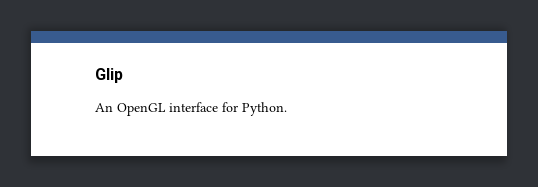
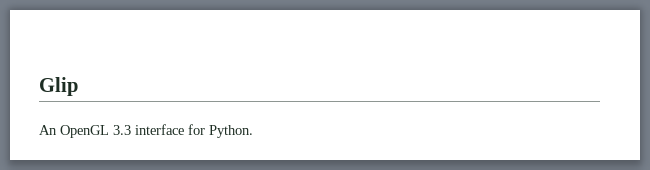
(166, 109) none -> [113,125,131,135] 3.3

